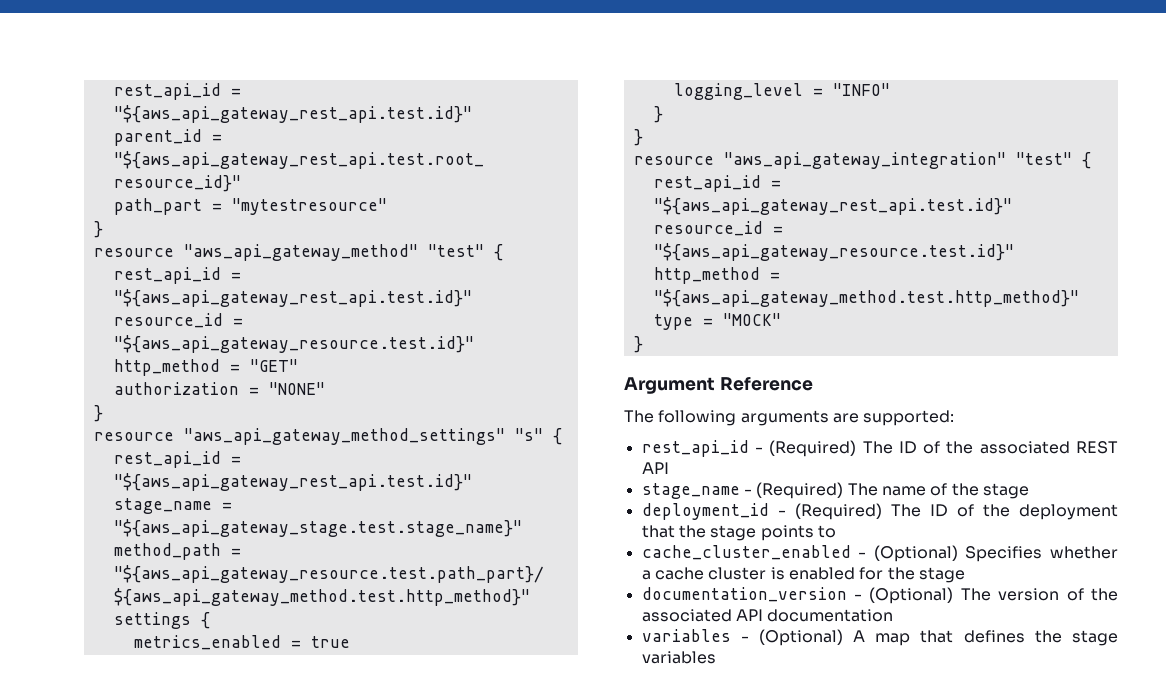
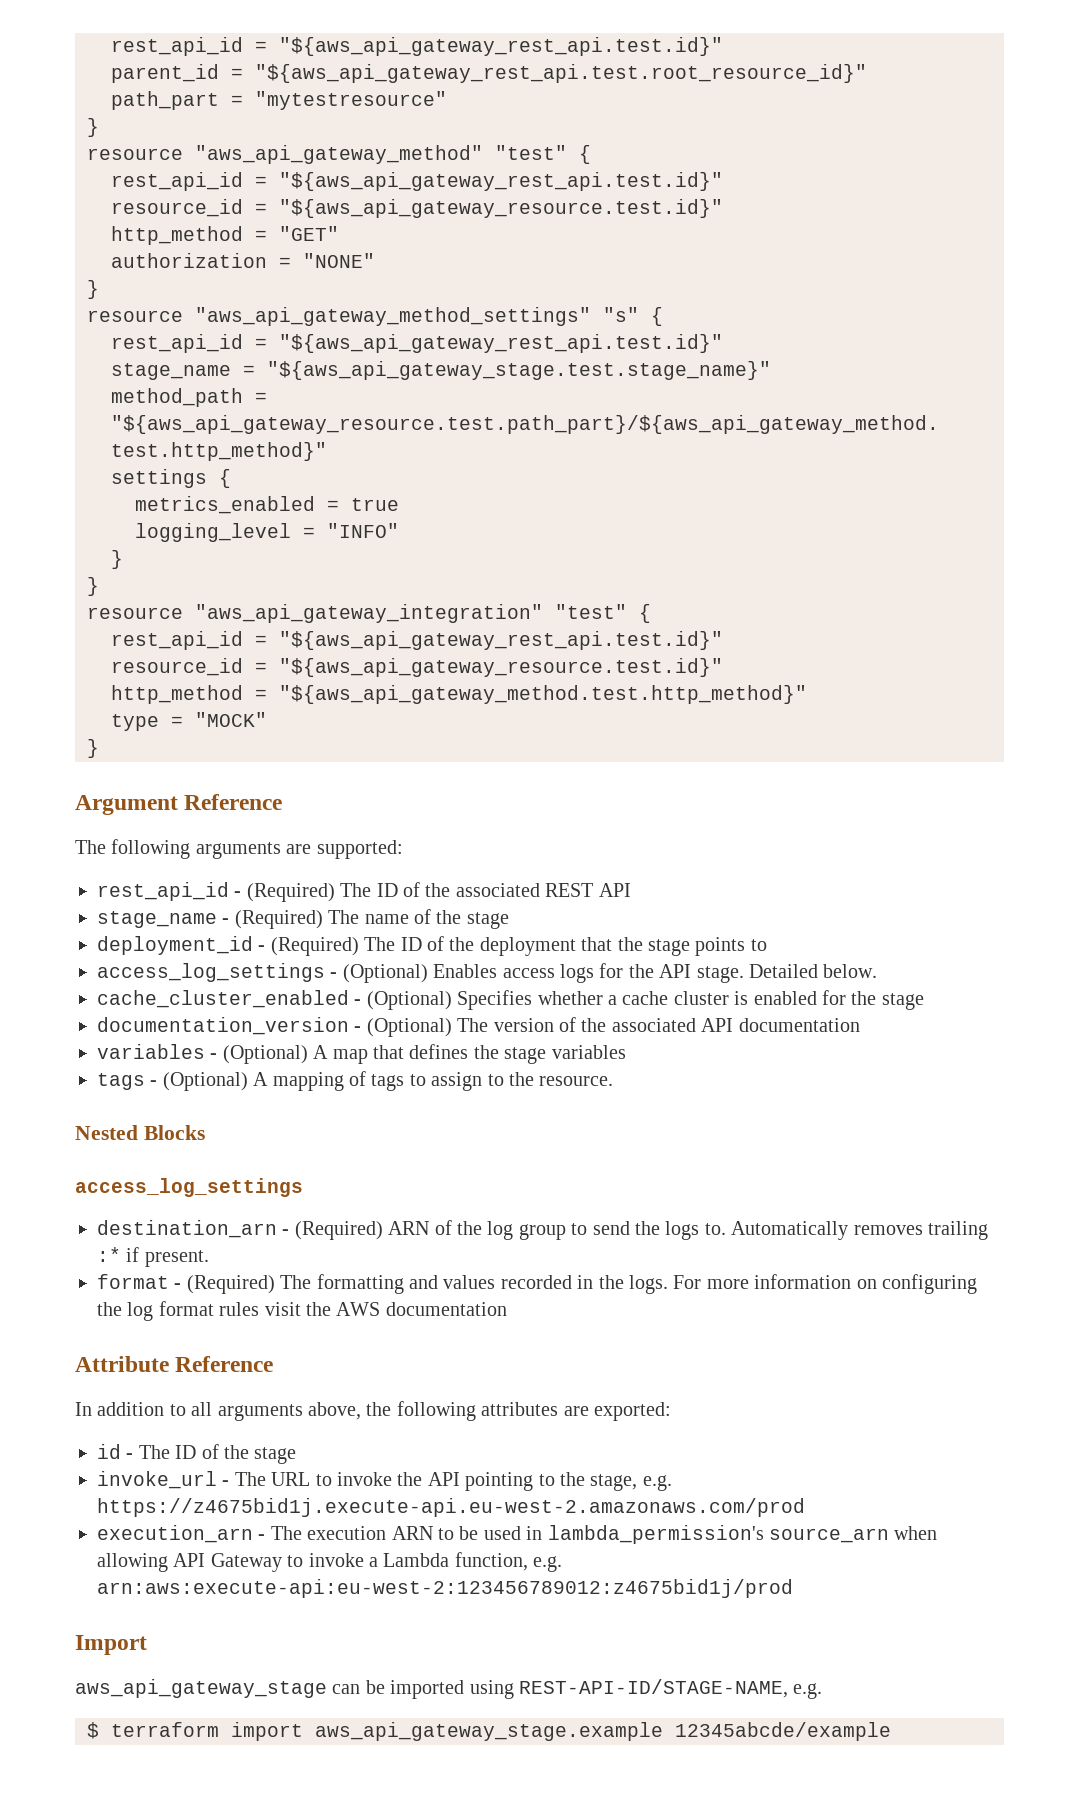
(836, 531) none -> [97,963,878,983] // access_log_settings - (Optional) Enables access logs for the API stage. Detailed below.
(716, 657) none -> [97,1071,614,1091] [75,1125,205,1140] [75,1178,303,1197] [97,1220,988,1240] [97,1247,209,1267] [97,1274,977,1294] [97,1301,507,1321] [75,1356,274,1372] [75,1401,671,1421] [97,1444,297,1464] [97,1471,672,1491] [97,1498,805,1517] [97,1525,938,1544] [97,1552,563,1572] [97,1579,793,1598] [75,1635,147,1655] [75,1679,823,1699] [87,1722,891,1741] // tags - (Optional) A mapping of tags to assign to the resource. // Nested Blocks // access_log_settings // destination_arn - (Required) ARN of the log group to send the logs to. Automatically removes trailing :* if present. // format - (Required) The formatting and values recorded in the logs. For more information on configuring the log format rules visit the AWS documentation // Attribute Reference // In addition to all arguments above, the following attributes are exported: // id - The ID of the stage // invoke_url - The URL to invoke the API pointing to the stage, e.g. https://z4675bid1j.execute-api.eu-west-2.amazonaws.com/prod // execution_arn - The execution ARN to be used in lambda_permission's source_arn when allowing API Gateway to invoke a Lambda function, e.g. arn:aws:execute-api:eu-west-2:123456789012:z4675bid1j/prod // Import // aws_api_gateway_stage can be imported using REST-API-ID/STAGE-NAME, e.g. // $ terraform import aws_api_gateway_stage.example 12345abcde/example

